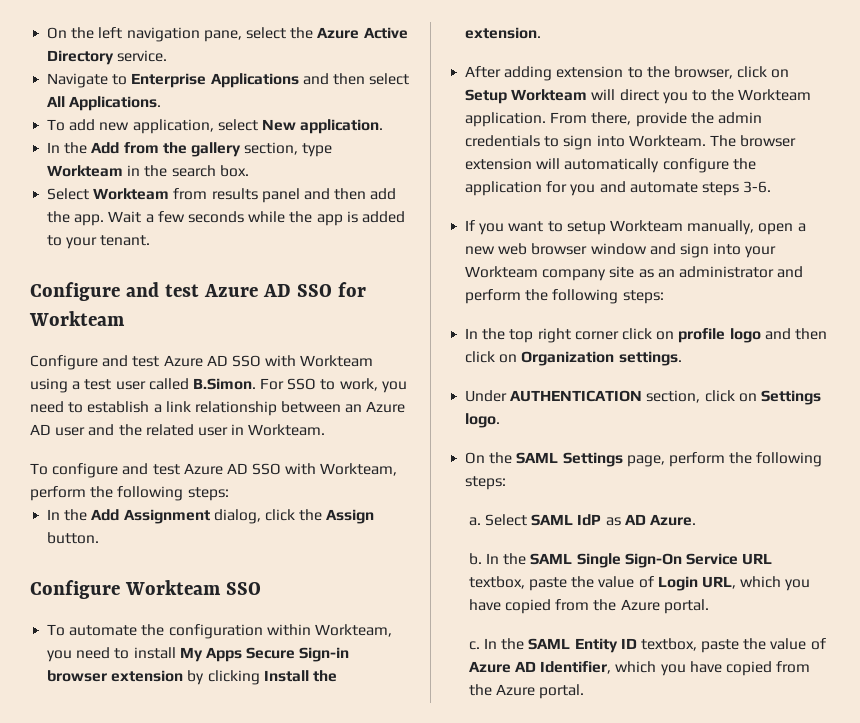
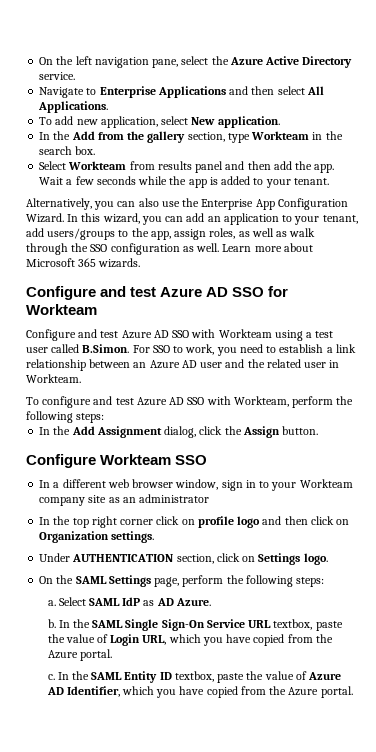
(151, 240) none -> [26,198,348,210] [26,213,358,225] [26,228,316,240] [26,243,313,255] [26,258,141,268] // Alternatively, you can also use the Enterprise App Configuration Wizard. In this wizard, you can add an application to your tenant, add users/groups to the app, assign roles, as well as walk through the SSO configuration as well. Learn more about Microsoft 365 wizards.
[47,624,392,639] [47,647,350,662] [47,670,337,685] [465,27,542,39] [465,66,790,81] [465,89,812,104] [465,112,762,127] [465,135,797,150] [465,158,756,173] [465,181,772,196] [465,220,806,235] [465,243,742,258] To automate the configuration within Workteam, you need to install My Apps Secure Sign-in browser extension by clicking Install the extension. // After adding extension to the browser, click on Setup Workteam will direct you to the Workteam application. From there, provide the admin credentials to sign into Workteam. The browser extension will automatically configure the application for you and automate steps 3-6. // If you want to setup Workteam manually, open a new web browser window and sign into -> [39,479,270,491] In a different web browser window, sign in to
[777,266,804,278] [465,289,664,304] and perform the following steps: -> (210, 498) none

